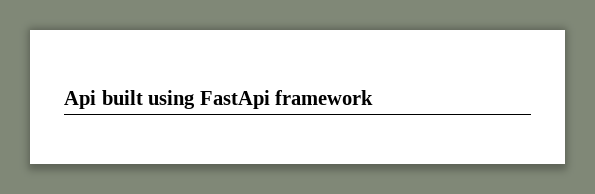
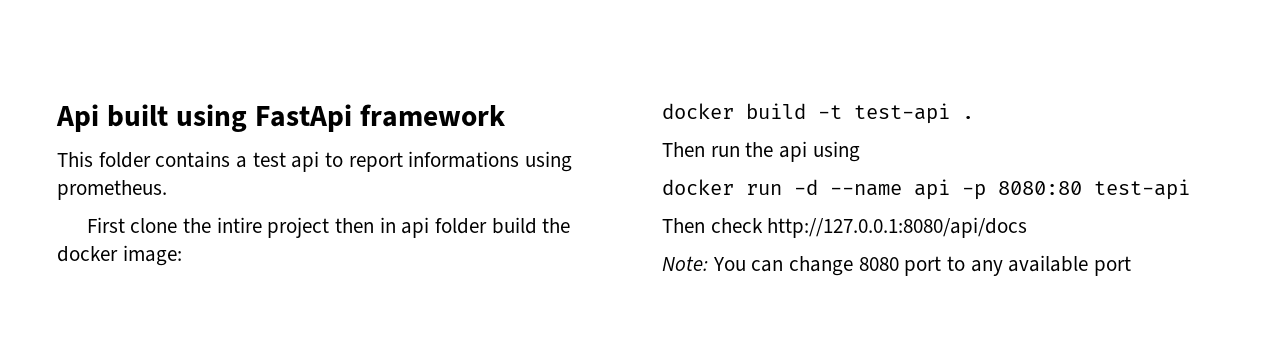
(374, 97) none -> [57,151,573,172] [57,180,167,200] [86,217,571,238] [57,245,182,266] [662,103,974,124] [662,141,860,162] [662,179,1190,200] [662,217,1028,238] [662,255,1132,276] // This folder contains a test api to report informations using prometheus. // First clone the intire project then in api folder build the docker image: // docker build -t test-api . // Then run the api using // docker run -d --name api -p 8080:80 test-api // Then check http://127.0.0.1:8080/api/docs // Note: You can change 8080 port to any available port

